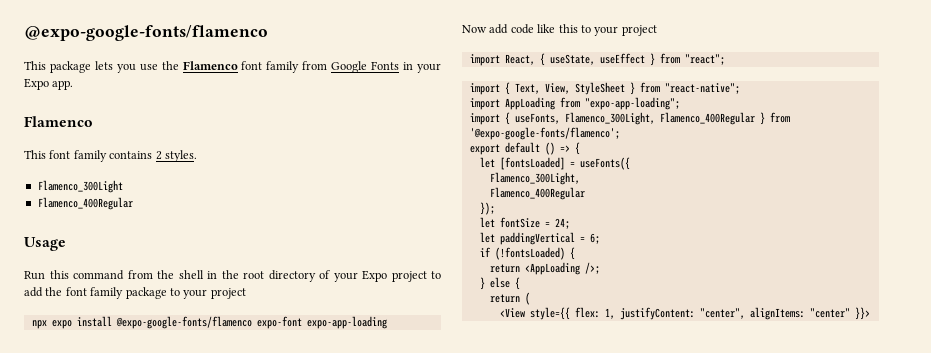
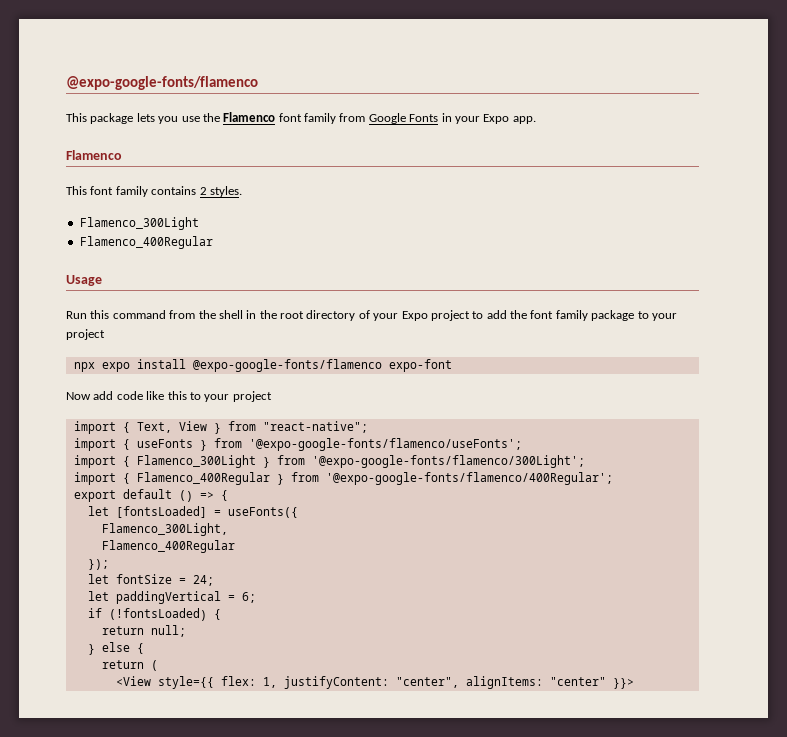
[306,316,387,329] expo-app-loading -> (452, 365) none
[469,53,725,66] // import React, { useState, useEffect } from "react"; -> (272, 396) none
[544,82,625,95] View, StyleSheet -> [178,421,207,431] View
[504,97,680,110] [469,112,655,125] AppLoading from "expo-app-loading"; // import { useFonts, Flamenco_300Light, -> [122,438,522,451] [73,455,585,468] [73,472,130,485] { useFonts } from '@expo-google-fonts/flamenco/useFonts'; // import { Flamenco_300Light } from '@expo-google-fonts/flamenco/300Light'; // import {
[469,127,620,140] '@expo-google-fonts/flamenco'; -> [325,472,613,485] '@expo-google-fonts/flamenco/400Regular';
[524,262,600,275] <AppLoading />; -> [150,625,186,637] null;

